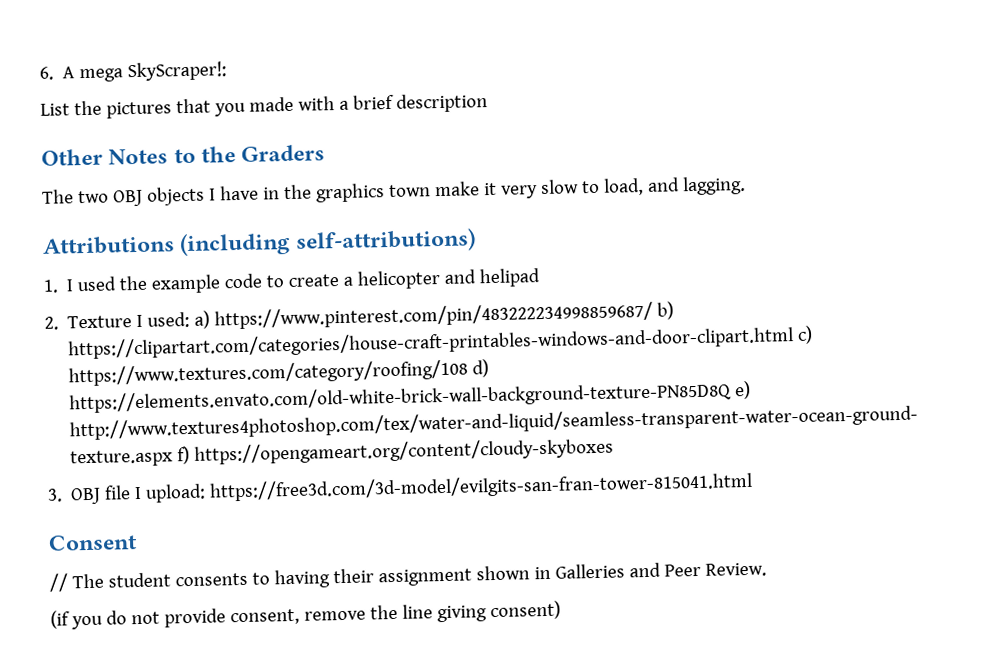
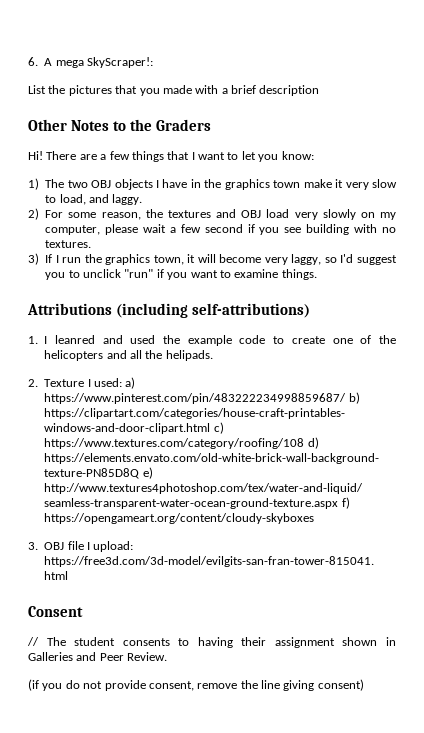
(326, 153) none -> [28,151,314,162] [28,178,39,190] Hi! There are a few things that I want to let you know: // 1)
[681,175,746,196] lagging. -> [112,194,143,205] [28,208,397,220] [45,224,396,235] [45,240,92,248] [28,253,398,265] [45,269,317,280] laggy. // 2) For some reason, the textures and OBJ load very slowly on my computer, please wait a few second if you see building with no textures. // 3) If I run the graphics town, it will become very laggy, so I'd suggest you to unclick "run" if you want to examine things.
(75, 285) none -> [54,335,123,344] leanred and
[343,268,542,290] a helicopter and helipad -> [332,335,396,344] [44,350,213,361] one of the helicopters and all the helipads.

